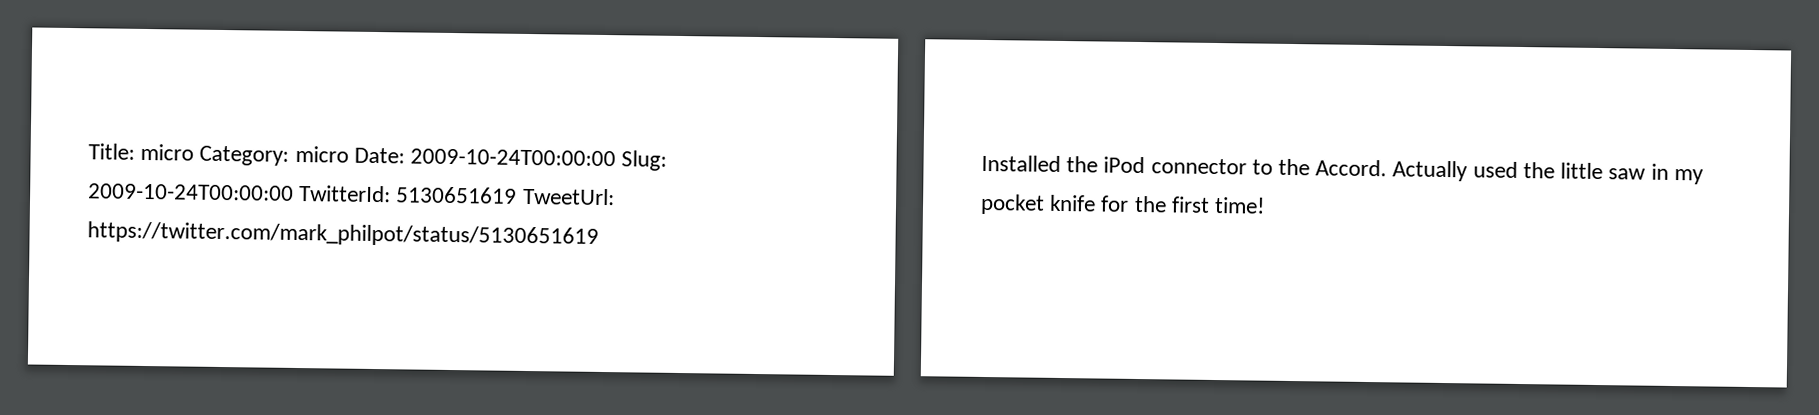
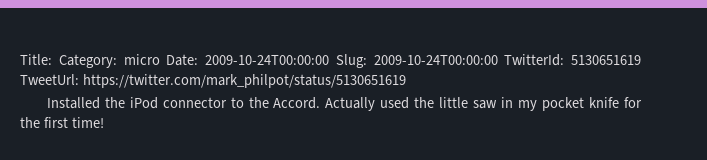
[140,143,195,161] micro -> (52, 59) none

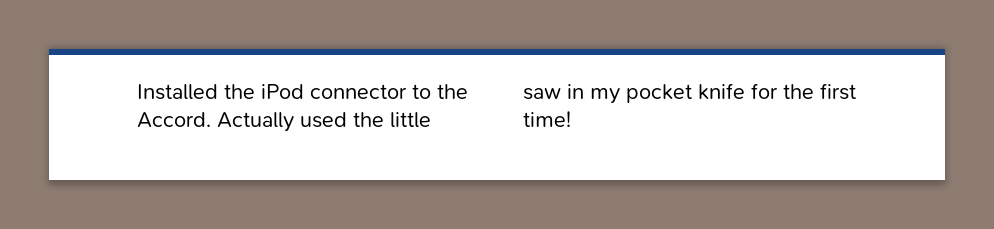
[20,54,641,68] [20,74,406,88] Title: Category: micro Date: 2009-10-24T00:00:00 Slug: 2009-10-24T00:00:00 TwitterId: 5130651619 TweetUrl: https://twitter.com/mark_philpot/status/5130651619 // -> (137, 92) none

